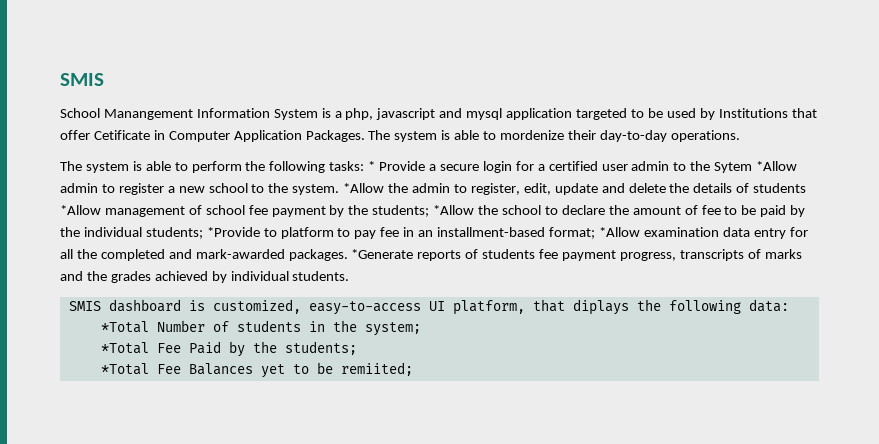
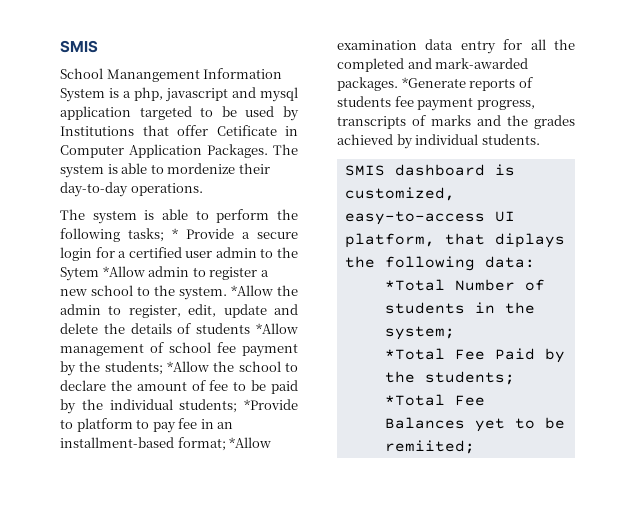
[329,161,365,171] tasks: -> [128,228,164,242] tasks;

